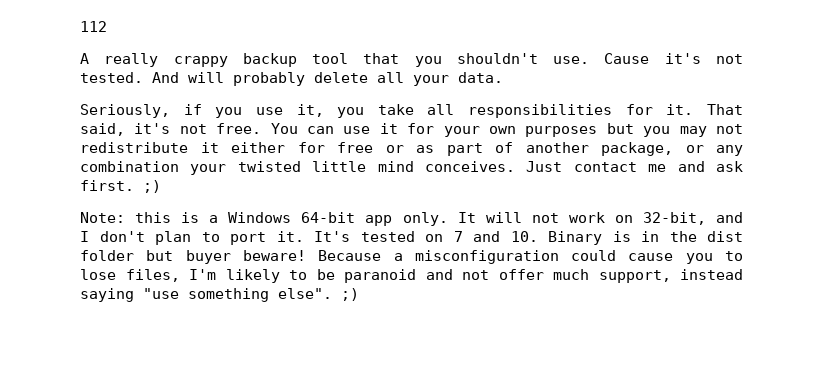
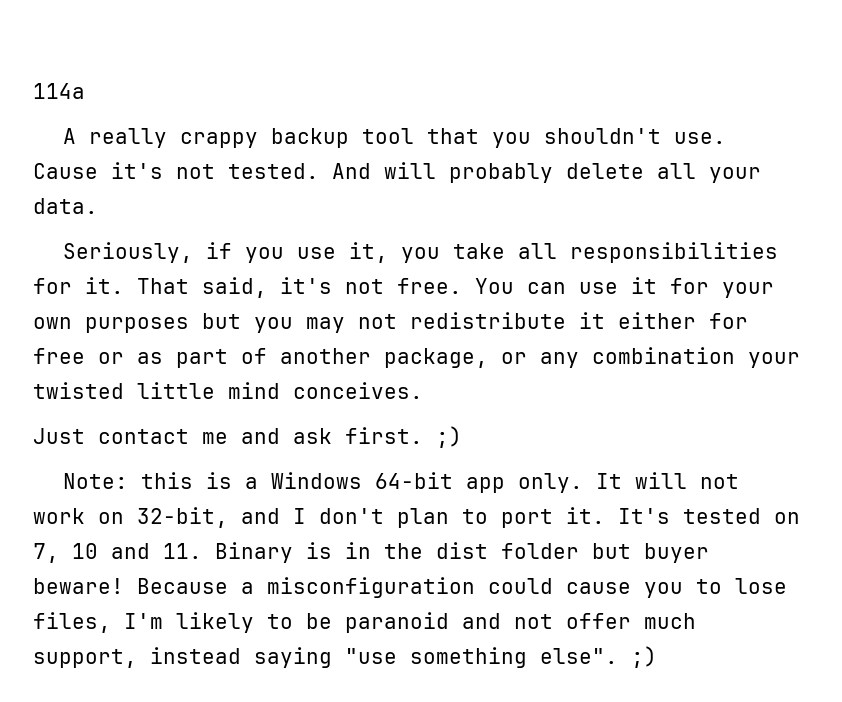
[80,21,107,32] 112 -> [33,83,85,99] 114a
(515, 166) none -> (423, 390) //
[453,231,538,242] 7 and 10. -> [33,543,202,563] 7, 10 and 11.

